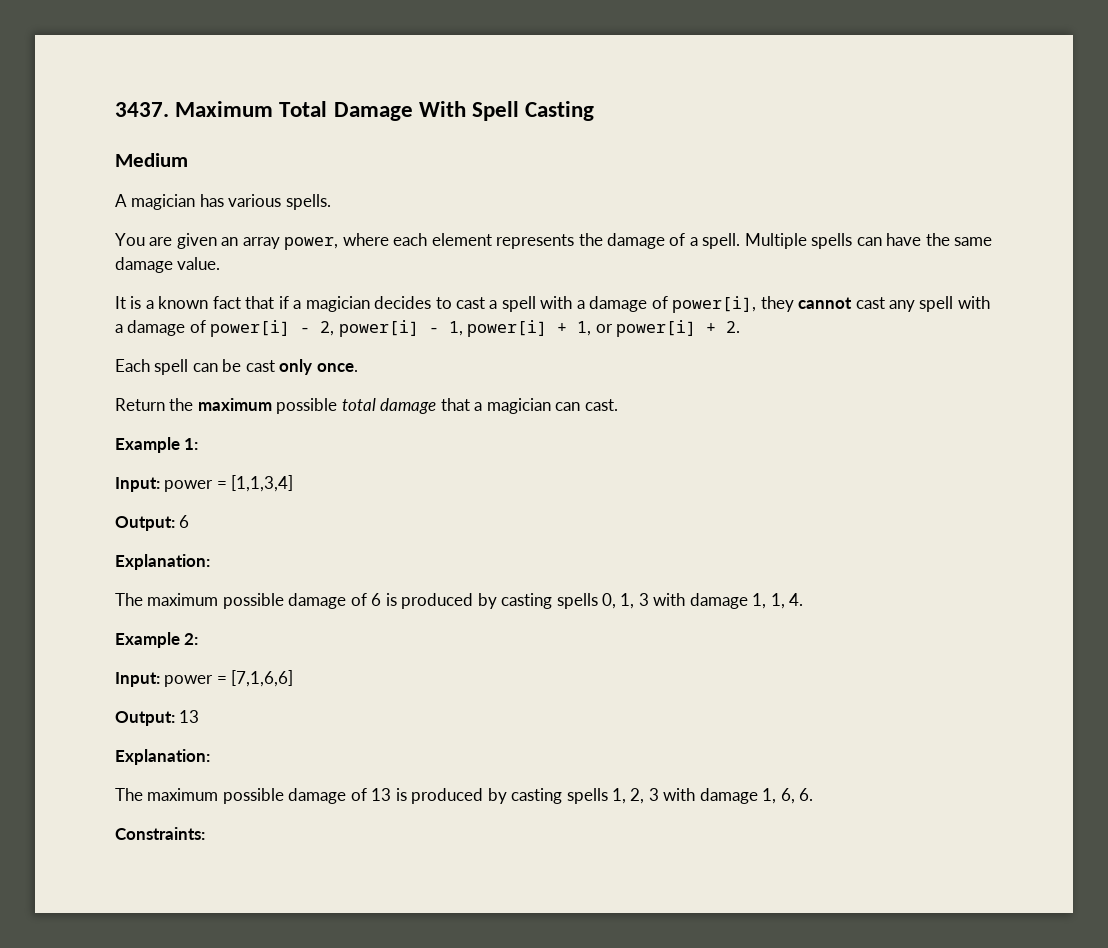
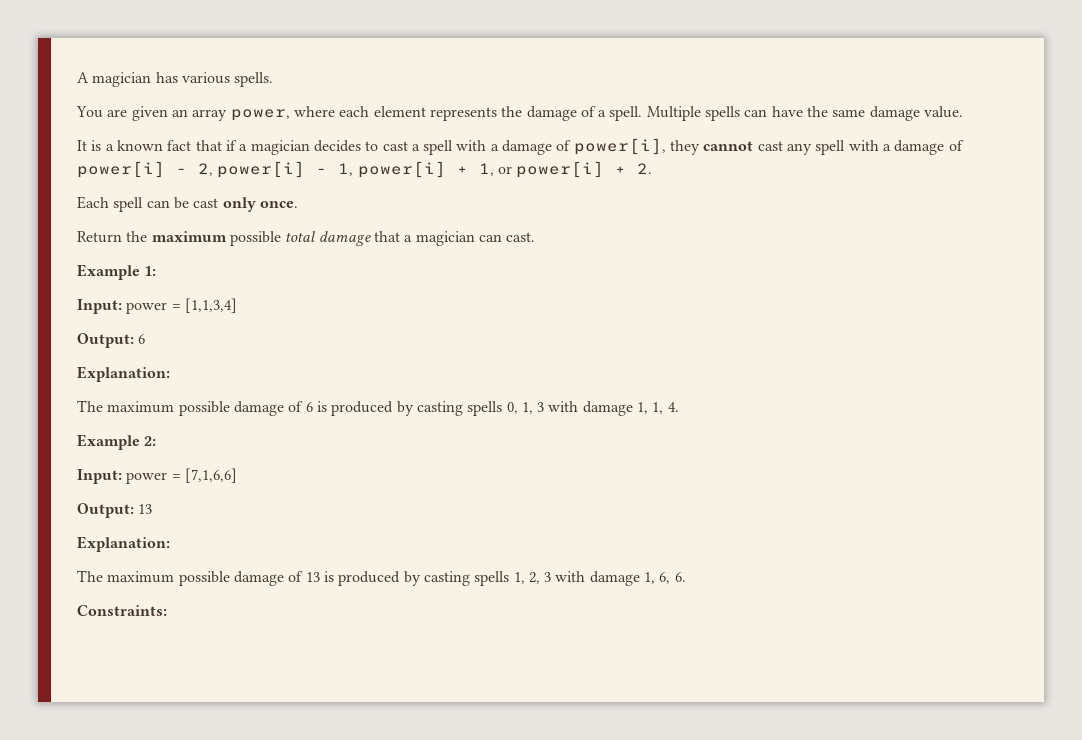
[115,101,595,121] [115,153,188,167] 3437. Maximum Total Damage With Spell Casting // Medium // -> (77, 77) none

